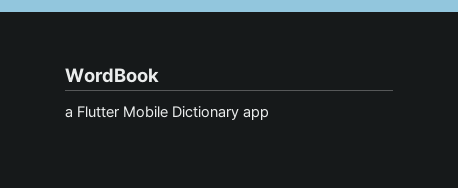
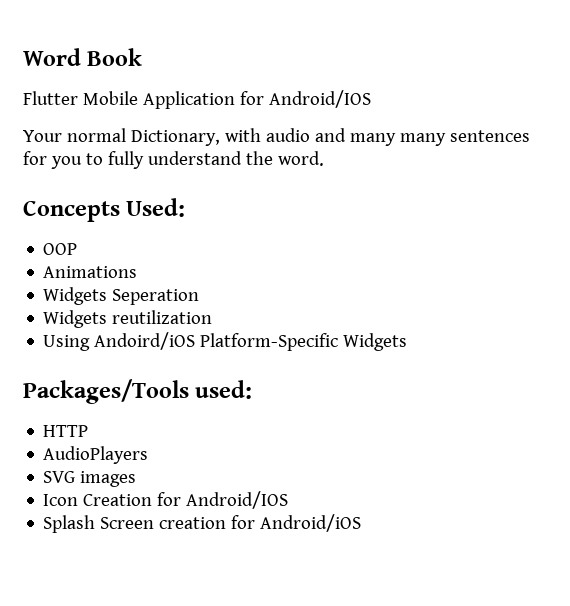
[65,68,159,83] [65,106,270,120] WordBook // a Flutter Mobile Dictionary app -> [23,48,143,66] [23,90,371,109] [23,128,530,146] [23,151,324,169] [23,198,186,222] [43,243,78,255] [43,266,138,278] [43,287,200,305] [43,310,213,328] [43,332,408,351] [23,379,253,404] [43,425,89,437] [43,446,149,464] [43,471,137,487] [43,491,289,509] [43,514,362,533] Word Book // Flutter Mobile Application for Android/IOS // Your normal Dictionary, with audio and many many sentences for you to fully understand the word. // Concepts Used: // OOP // Animations // Widgets Seperation // Widgets reutilization // Using Andoird/iOS Platform-Specific Widgets // Packages/Tools used: // HTTP // AudioPlayers // SVG images // Icon Creation for Android/IOS // Splash Screen creation for Android/iOS

